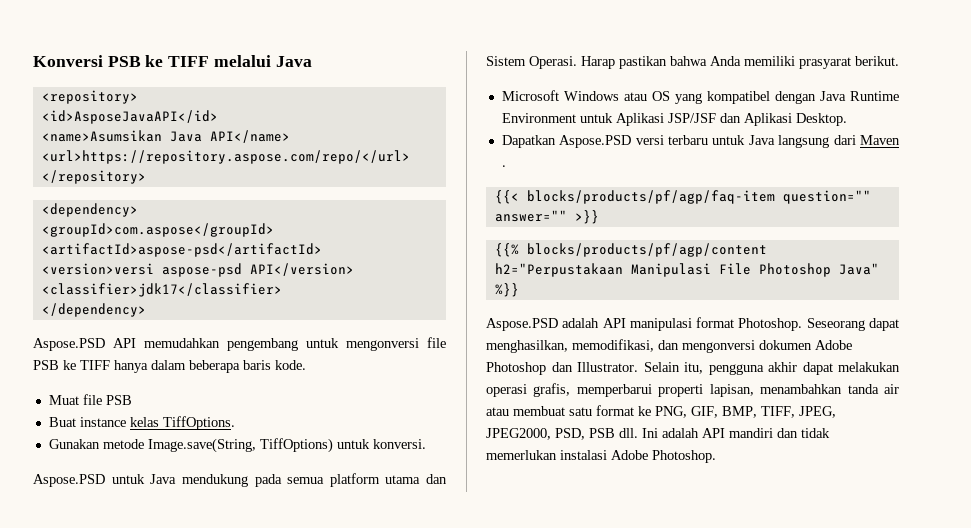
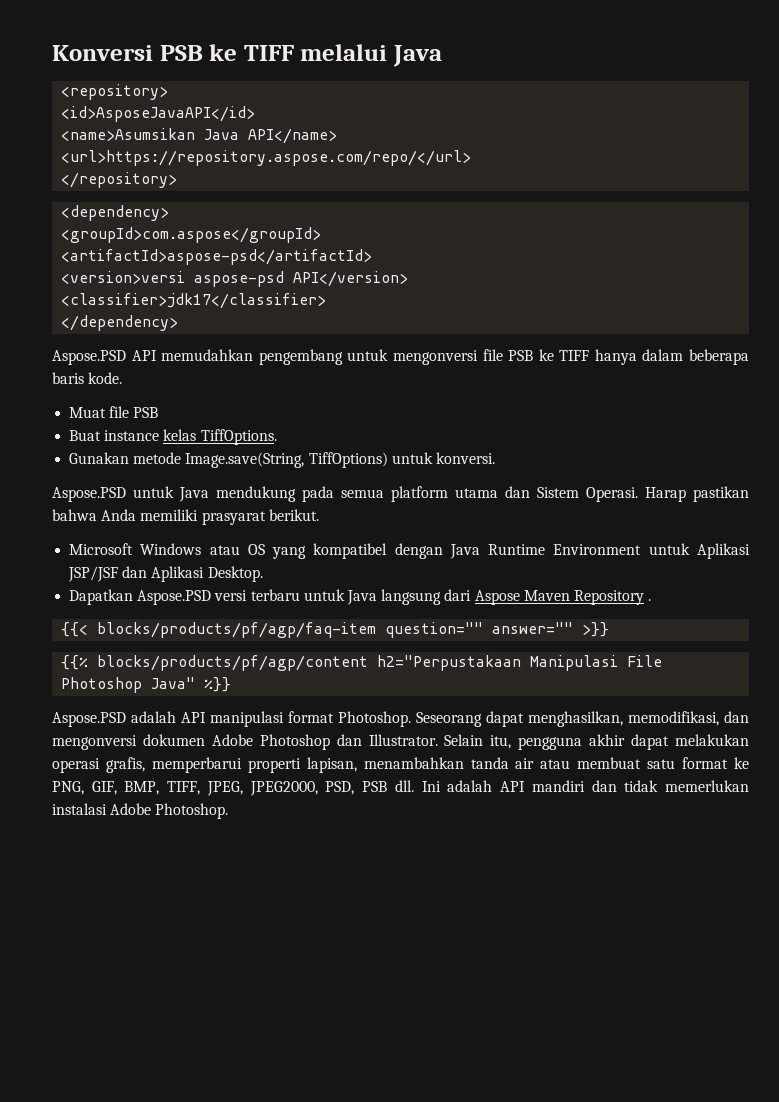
[860,135,901,145] Maven -> [474,590,644,605] Aspose Maven Repository

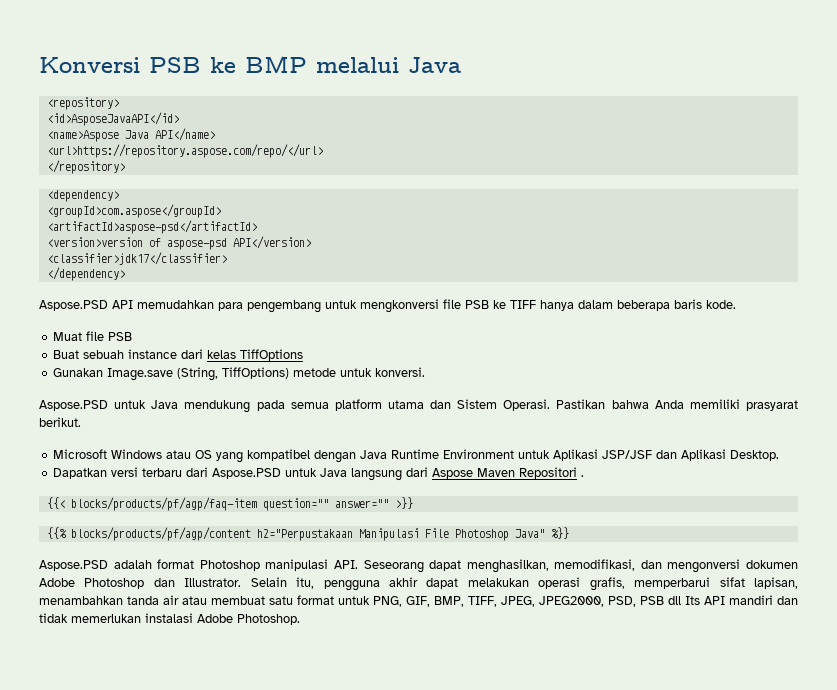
[243,45,294,61] TIFF -> [245,56,307,73] BMP
[61,128,196,141] <name>Asumsikan -> [46,130,119,142] <name>Aspose
[61,271,186,284] <version>versi -> [46,237,161,247] <version>version of
(254, 355) none -> [218,302,243,311] para
[392,350,478,365] mengonversi -> [360,299,439,313] mengkonversi
[104,429,277,445] [69,452,388,468] instance kelas TiffOptions. // Gunakan metode Image.save(String, TiffOptions) -> [83,349,304,361] [53,367,337,381] sebuah instance dari kelas TiffOptions // Gunakan Image.save (String, TiffOptions) metode
[645,486,749,502] Harap pastikan -> [556,399,606,409] Pastikan
[137,590,212,605] Aspose.PSD -> (108, 473) none
(300, 595) none -> [186,467,282,479] dari Aspose.PSD
[573,590,644,605] Repository -> [519,467,578,479] Repositori
[181,711,411,727] API manipulasi format Photoshop. -> [157,559,358,571] format Photoshop manipulasi API.
[247,758,301,773] properti -> [719,577,745,587] sifat
[733,757,749,769] ke -> [338,596,370,605] untuk
[394,780,493,792] dll. Ini adalah -> [668,596,700,605] dll Its

